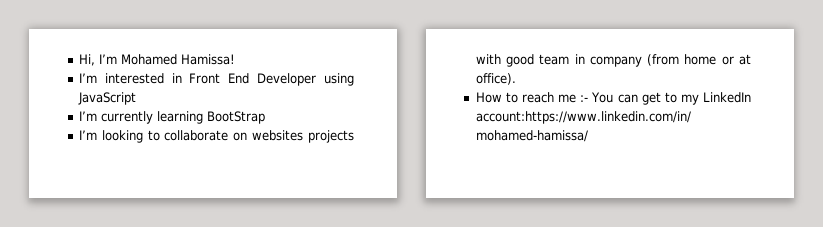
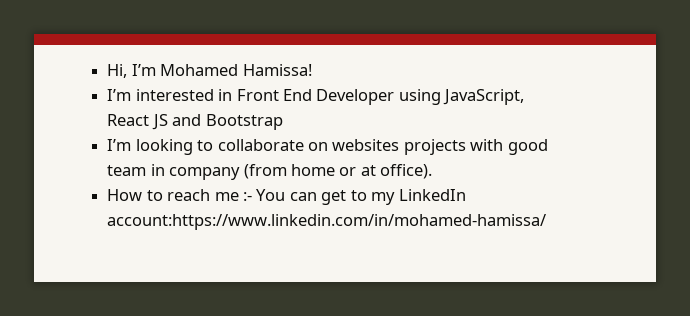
[77,92,136,105] [78,111,265,124] JavaScript // I’m currently learning BootStrap -> [443,89,525,105] [107,114,283,130] JavaScript, React JS and Bootstrap

